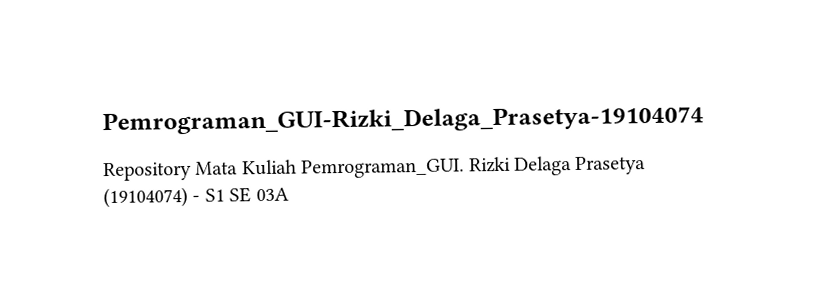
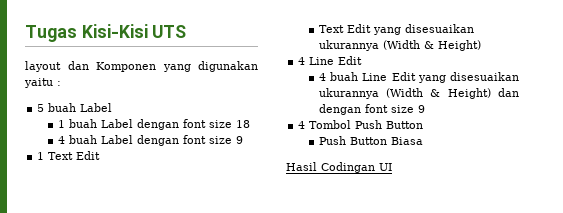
[102,105,704,136] [103,156,647,182] [103,186,289,209] Pemrograman_GUI-Rizki_Delaga_Prasetya-19104074 // Repository Mata Kuliah Pemrograman_GUI. Rizki Delaga Prasetya (19104074) - S1 SE 03A -> [25,24,187,42] [25,61,258,72] [24,78,61,88] [37,103,113,112] [57,119,250,130] [57,135,243,146] [37,151,101,160] [318,24,474,35] [318,40,481,51] [298,56,363,65] [318,72,519,83] [318,88,519,99] [318,104,425,115] [298,120,424,129] [318,136,423,145] [286,162,392,173] Tugas Kisi-Kisi UTS // layout dan Komponen yang digunakan yaitu : // 5 buah Label // 1 buah Label dengan font size 18 // 4 buah Label dengan font size 9 // 1 Text Edit // Text Edit yang disesuaikan ukurannya (Width & Height) // 4 Line Edit // 4 buah Line Edit yang disesuaikan ukurannya (Width & Height) dan dengan font size 9 // 4 Tombol Push Button // Push Button Biasa // Hasil Codingan UI

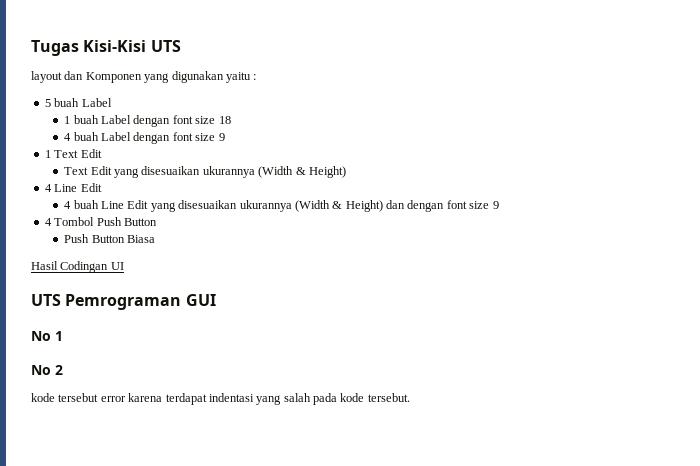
(392, 167) none -> [31,294,216,310] [31,331,63,341] [31,365,63,375] [31,393,410,405] // UTS Pemrograman GUI // No 1 // No 2 // kode tersebut error karena terdapat indentasi yang salah pada kode tersebut.

